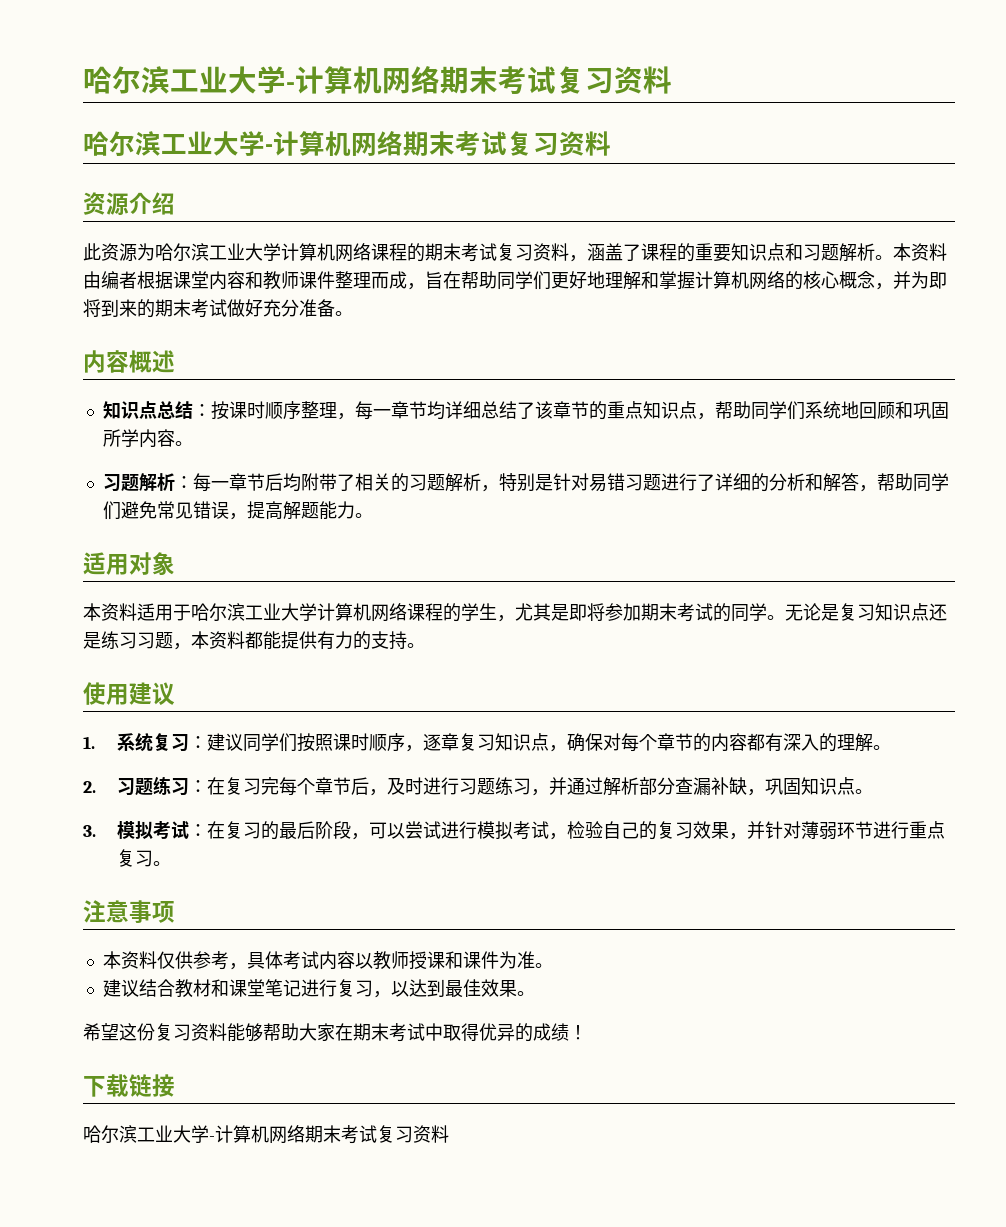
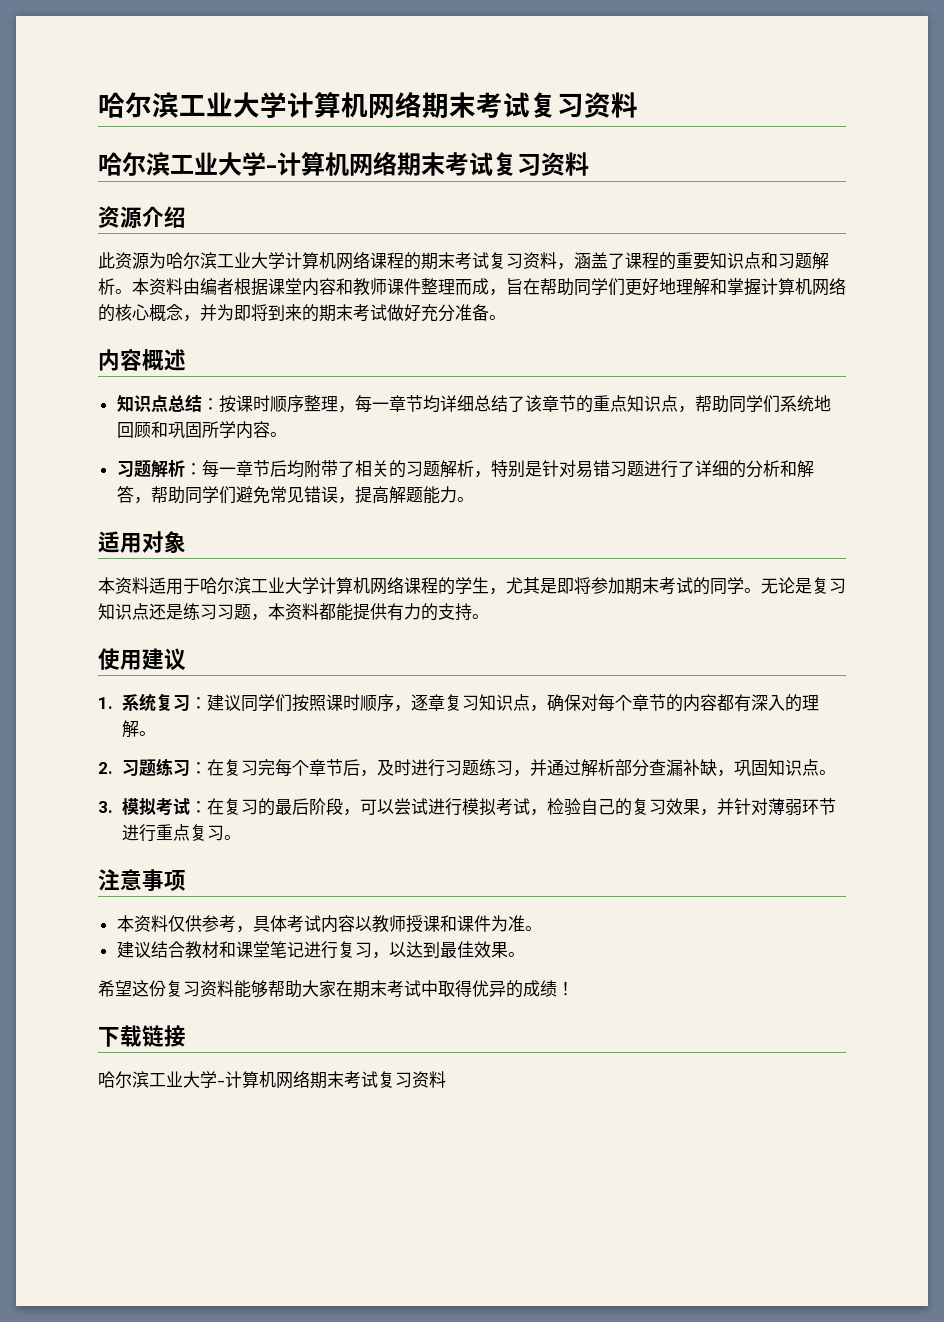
[83,66,295,94] 哈尔滨工业大学- -> [98,92,287,118] 哈尔滨工业大学

